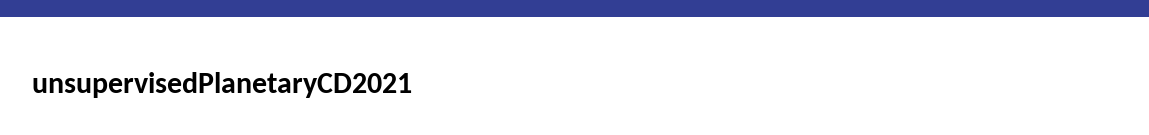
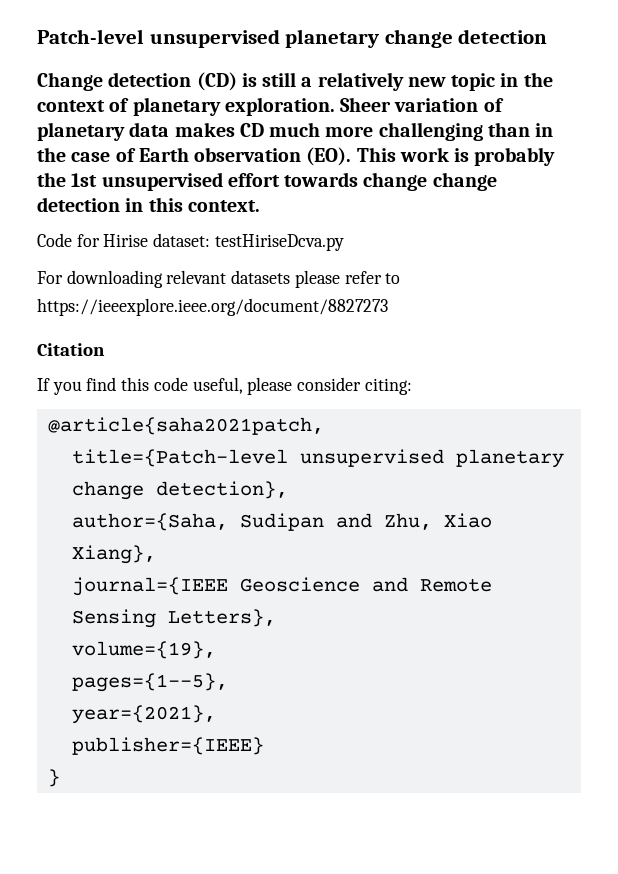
[32,72,412,98] unsupervisedPlanetaryCD2021 -> [37,29,548,48] [37,72,553,91] [37,97,504,116] [37,122,554,141] [37,147,556,166] [37,172,497,191] [37,197,260,212] [37,233,344,251] [37,270,401,288] [37,298,388,316] [37,343,105,356] [37,377,412,395] [47,417,324,435] [71,449,564,468] [71,481,288,500] [71,513,492,531] [71,545,156,564] [71,577,492,596] [71,609,276,628] [71,641,216,659] [71,673,228,692] [71,705,216,724] [71,737,264,755] [47,769,60,787] Patch-level unsupervised planetary change detection // Change detection (CD) is still a relatively new topic in the context of planetary exploration. Sheer variation of planetary data makes CD much more challenging than in the case of Earth observation (EO). This work is probably the 1st unsupervised effort towards change change detection in this context. // Code for Hirise dataset: testHiriseDcva.py // For downloading relevant datasets please refer to https://ieeexplore.ieee.org/document/8827273 // Citation // If you find this code useful, please consider citing: // @article{saha2021patch, // title={Patch-level unsupervised planetary change detection}, // author={Saha, Sudipan and Zhu, Xiao Xiang}, // journal={IEEE Geoscience and Remote Sensing Letters}, // volume={19}, // pages={1--5}, // year={2021}, // publisher={IEEE} // }

